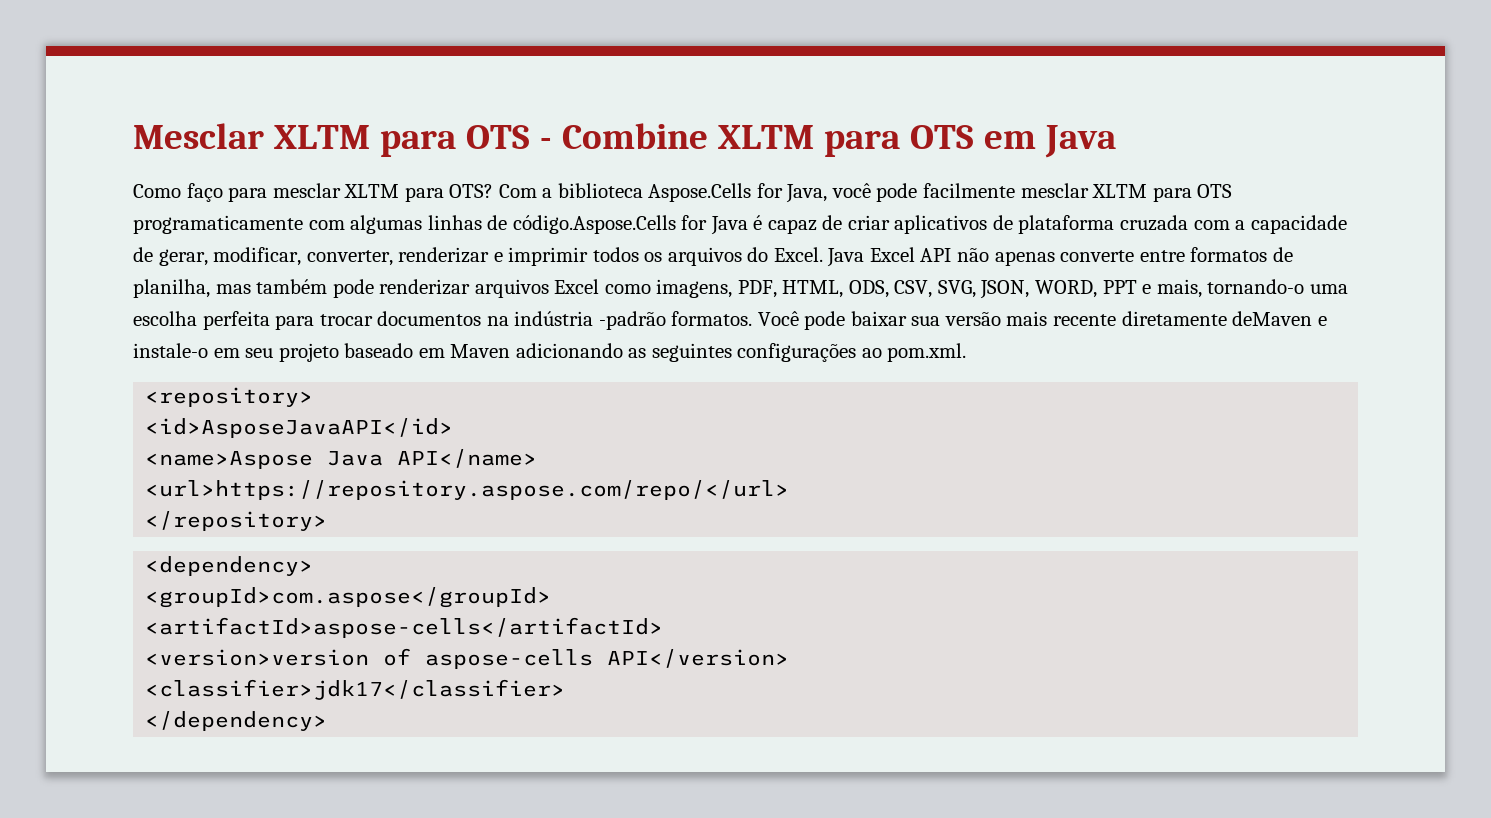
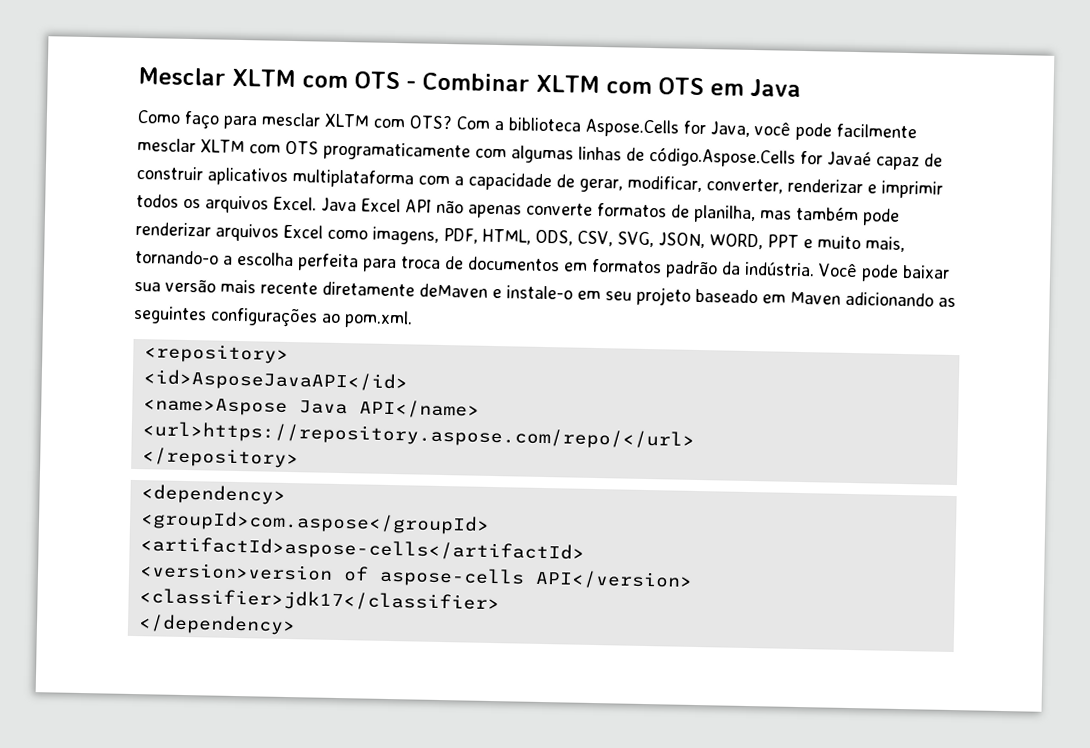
[379,130,456,157] para -> [301,75,348,89] com
[561,123,900,157] Combine XLTM para -> [421,72,652,95] Combinar XLTM com
[404,187,444,202] para -> [372,118,405,129] com
[1152,187,1192,202] para -> [248,144,281,154] com
[710,215,1189,235] Java é capaz de criar aplicativos de plataforma cruzada -> [826,151,943,171] [136,165,414,189] Javaé capaz de construir aplicativos multiplataforma
[747,247,769,262] do -> (269, 204) none
[1139,250,1185,262] entre -> (593, 209) none
(1152, 289) none -> [817,235,861,250] muito
[1309,284,1348,294] uma -> [223,255,233,265] a
[319,311,753,330] trocar documentos na indústria -padrão formatos. -> [401,256,815,279] troca de documentos em formatos padrão da indústria.

